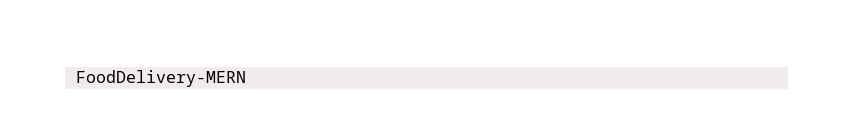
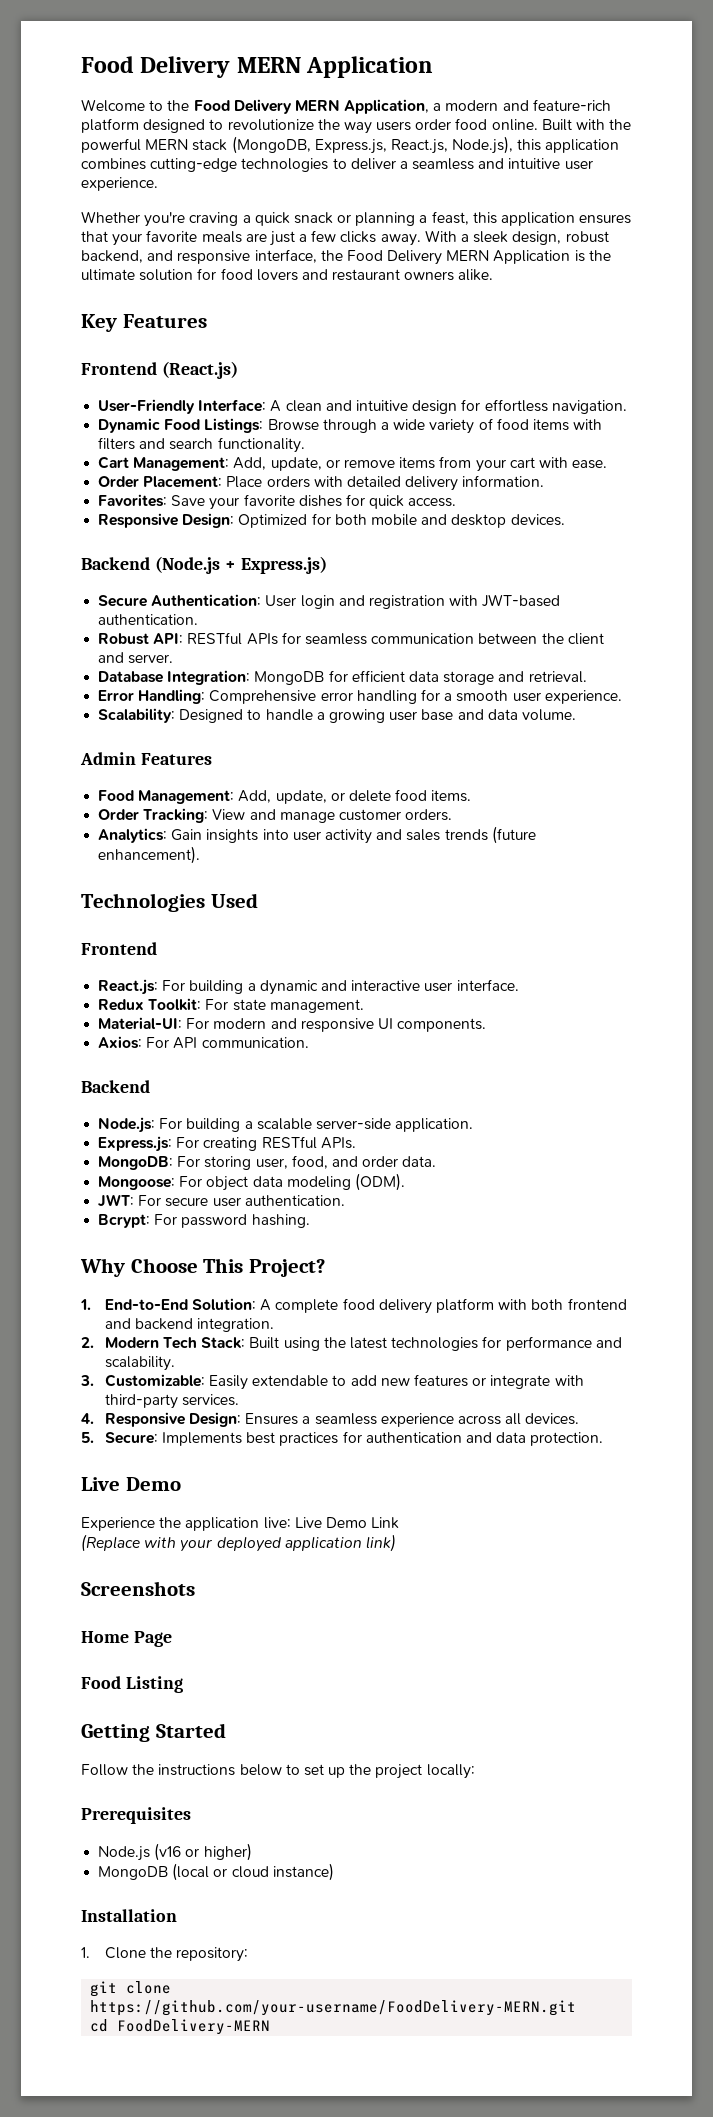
(76, 78) none -> [81,56,434,78] [81,99,611,114] [81,118,632,134] [81,136,620,154] [81,158,593,172] [81,177,158,191] [81,211,632,227] [81,230,609,246] [81,249,611,265] [81,268,494,281] [81,314,207,332] [81,361,238,379] [98,399,627,414] [98,418,603,434] [98,437,305,453] [98,456,608,472] [98,475,545,491] [98,494,457,510] [98,513,565,528] [81,556,327,574] [98,594,561,609] [98,614,199,625] [98,632,604,645] [98,652,174,664] [98,670,587,685] [98,689,622,704] [98,708,576,723] [80,752,212,765] [98,789,472,804] [98,808,453,823] [98,826,536,844] [98,846,201,864] [81,893,258,912] [81,942,157,955] [98,979,519,995] [98,998,364,1013] [98,1017,487,1032] [98,1036,309,1049] [81,1080,150,1093] [98,1117,474,1133] [98,1136,356,1152] [98,1155,437,1170] [98,1173,405,1191] [98,1194,345,1207] [98,1214,310,1228] [80,1258,326,1277] [80,1298,627,1314] [104,1318,275,1332] [81,1336,622,1351] [104,1356,175,1371] [80,1374,584,1390] [104,1394,240,1409] [81,1412,580,1427] [81,1431,604,1446] [81,1477,181,1491] [81,1517,400,1531] [81,1534,396,1552] [81,1581,195,1596] [81,1631,172,1647] [81,1676,183,1693] [81,1723,226,1742] [81,1764,475,1779] [81,1807,191,1824] [98,1843,252,1861] [98,1863,334,1881] [81,1909,177,1922] [81,1947,249,1962] [90,1981,172,1997] [90,2000,577,2016] [90,2019,109,2032] Food Delivery MERN Application // Welcome to the Food Delivery MERN Application, a modern and feature-rich platform designed to revolutionize the way users order food online. Built with the powerful MERN stack (MongoDB, Express.js, React.js, Node.js), this application combines cutting-edge technologies to deliver a seamless and intuitive user experience. // Whether you're craving a quick snack or planning a feast, this application ensures that your favorite meals are just a few clicks away. With a sleek design, robust backend, and responsive interface, the Food Delivery MERN Application is the ultimate solution for food lovers and restaurant owners alike. // Key Features // Frontend (React.js) // User-Friendly Interface: A clean and intuitive design for effortless navigation. // Dynamic Food Listings: Browse through a wide variety of food items with filters and search functionality. // Cart Management: Add, update, or remove items from your cart with ease. // Order Placement: Place orders with detailed delivery information. // Favorites: Save your favorite dishes for quick access. // Responsive Design: Optimized for both mobile and desktop devices. // Backend (Node.js + Express.js) // Secure Authentication: User login and registration with JWT-based authentication. // Robust API: RESTful APIs for seamless communication between the client and server. // Database Integration: MongoDB for efficient data storage and retrieval. // Error Handling: Comprehensive error handling for a smooth user experience. // Scalability: Designed to handle a growing user base and data volume. // Admin Features // Food Management: Add, update, or delete food items. // Order Tracking: View and manage customer orders. // Analytics: Gain insights into user activity and sales trends (future enhancement). // Technologies Used // Frontend // React.js: For building a dynamic and interactive user interface. // Redux Toolkit: For state management. // Material-UI: For modern and responsive UI components. // Axios: For API communication. // Backend // Node.js: For building a scalable server-side application. // Express.js: For creating RESTful APIs. // MongoDB: For storing user, food, and order data. // Mongoose: For object data modeling (ODM). // JWT: For secure user authentication. // Bcrypt: For password hashing. // Why Choose This Project? // 1. End-to-End Solution: A complete food delivery platform with both frontend and backend integration. // 2. Modern Tech Stack: Built using the latest technologies for performance and scalability. // 3. Customizable: Easily extendable to add new features or integrate with third-party services. // 4. Responsive Design: Ensures a seamless experience across all devices. // 5. Secure: Implements best practices for authentication and data protection. // Live Demo // Experience the application live: Live Demo Link // (Replace with your deployed application link) // Screenshots // Home Page // Food Listing // Getting Started // Follow the instructions below to set up the project locally: // Prerequisites // Node.js (v16 or higher) // MongoDB (local or cloud instance) // Installation // 1. Clone the repository: // git clone https://github.com/your-username/FoodDelivery-MERN.git // cd

